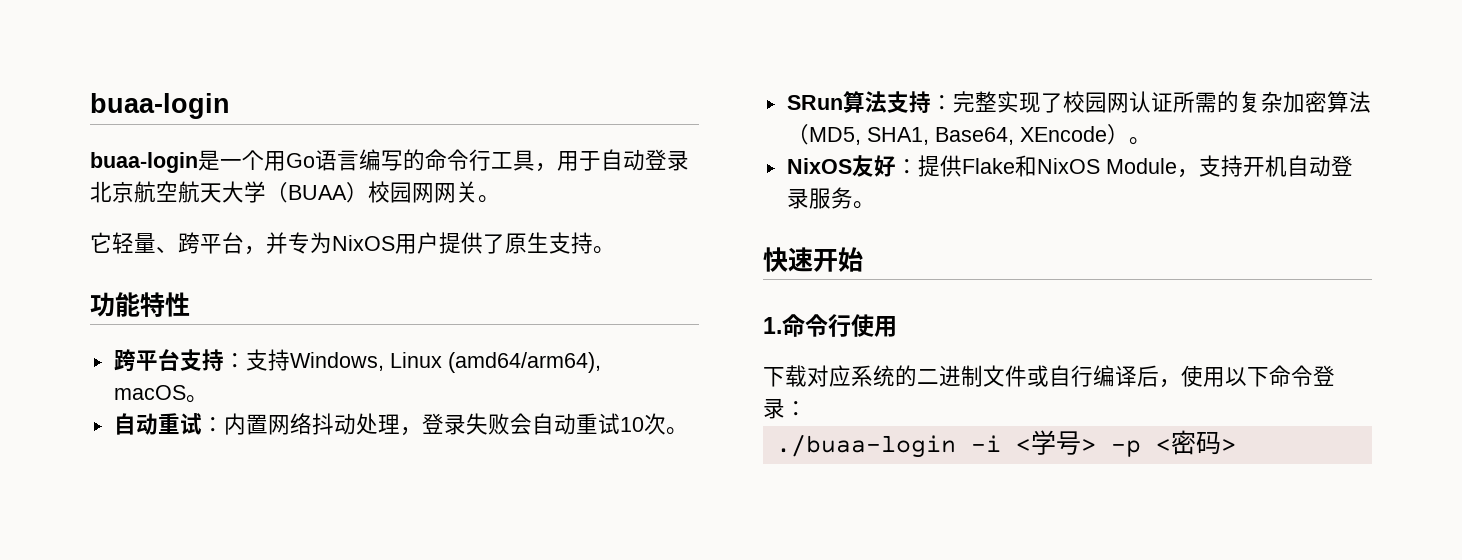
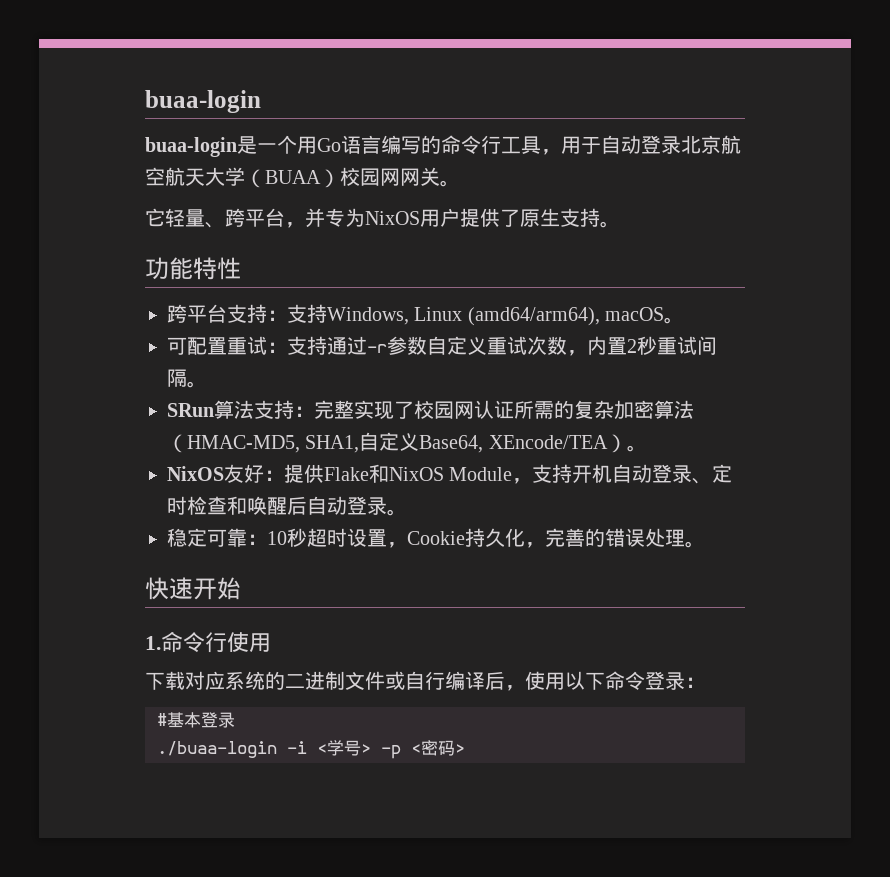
[113,413,666,436] 自动重试：内置网络抖动处理，登录失败会自动重试10次 -> [167,336,717,356] [167,369,187,387] 可配置重试：支持通过-r参数自定义重试次数，内置2秒重试间隔
[808,126,1107,145] MD5, SHA1, Base64, XEncode -> [187,432,608,453] HMAC-MD5, SHA1,自定义Base64, XEncode/TEA
[808,187,853,209] 服务 -> [692,464,733,484] [167,496,407,516] [167,528,685,548] 、定时检查和唤醒后自动登录。 // 稳定可靠：10秒超时设置，Cookie持久化，完善的错误处理
(807, 408) none -> [157,712,235,728] // #基本登录

